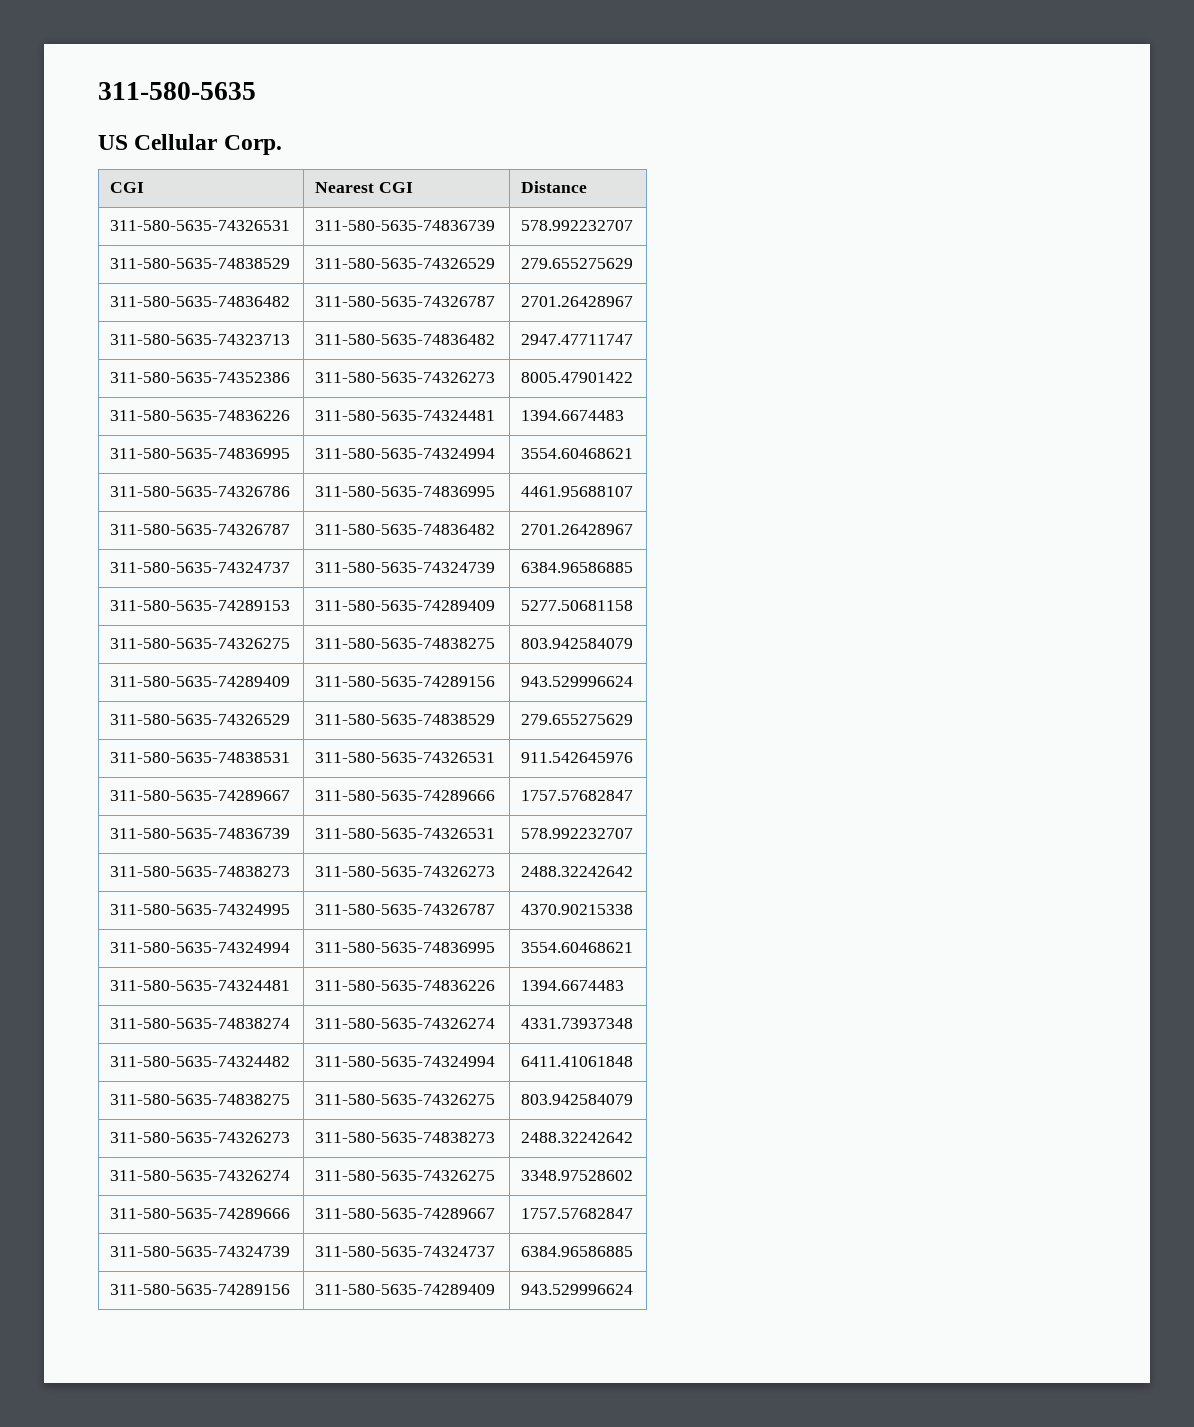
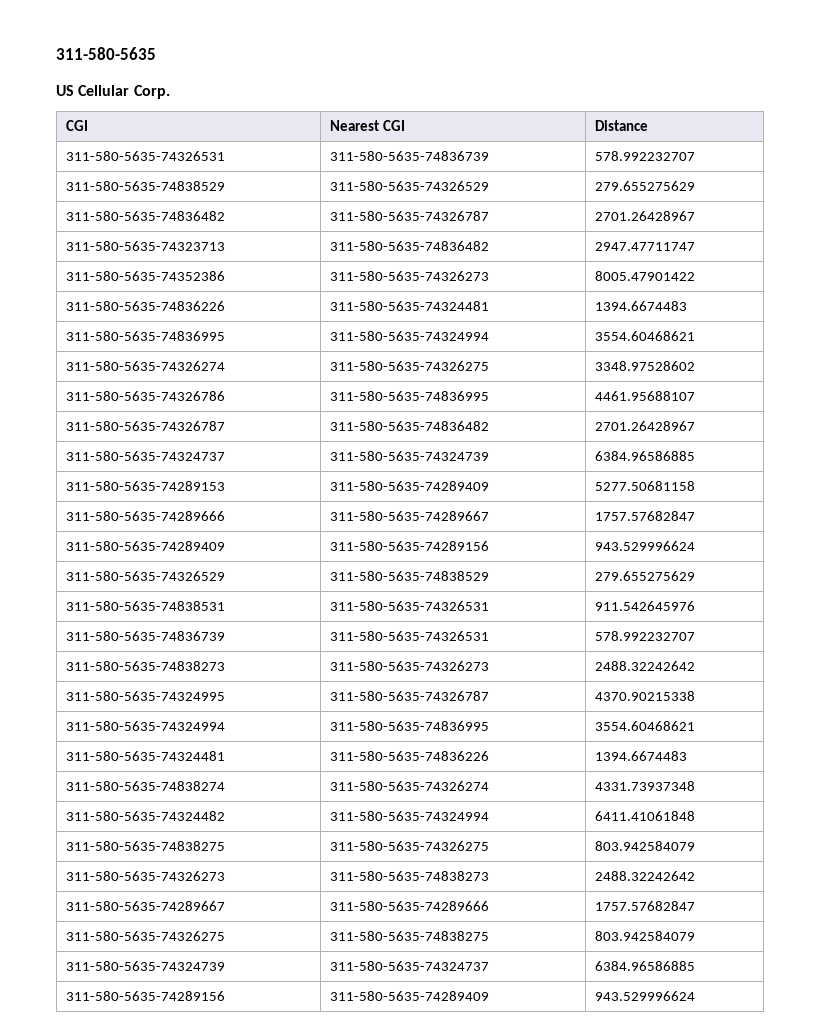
(634, 453) none -> [66,361,226,371] [330,361,490,371] [595,361,696,371] // 311-580-5635-74326274 | 311-580-5635-74326275 | 3348.97528602
[110,638,291,649] [315,638,496,649] [521,638,634,649] 311-580-5635-74326275 | 311-580-5635-74838275 | 803.942584079 -> [66,511,226,521] [330,511,490,521] [595,511,696,521] 311-580-5635-74289666 | 311-580-5635-74289667 | 1757.57682847
[110,790,291,801] [315,790,496,801] [521,790,634,801] // 311-580-5635-74289667 | 311-580-5635-74289666 | 1757.57682847 -> (696, 606) none
[110,1170,291,1181] [315,1170,496,1181] [521,1170,634,1181] [110,1208,291,1219] [315,1208,496,1219] [521,1208,634,1219] 311-580-5635-74326274 | 311-580-5635-74326275 | 3348.97528602 // 311-580-5635-74289666 | 311-580-5635-74289667 | 1757.57682847 -> [66,901,226,911] [330,901,490,911] [595,901,696,911] [66,931,226,941] [330,931,490,941] [595,931,696,941] 311-580-5635-74289667 | 311-580-5635-74289666 | 1757.57682847 // 311-580-5635-74326275 | 311-580-5635-74838275 | 803.942584079

